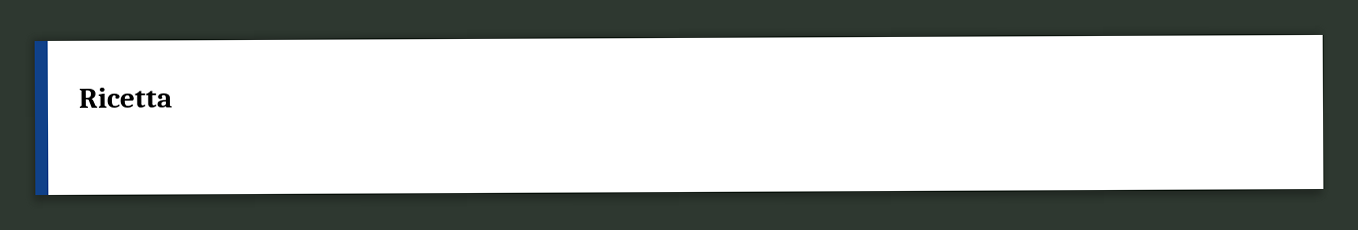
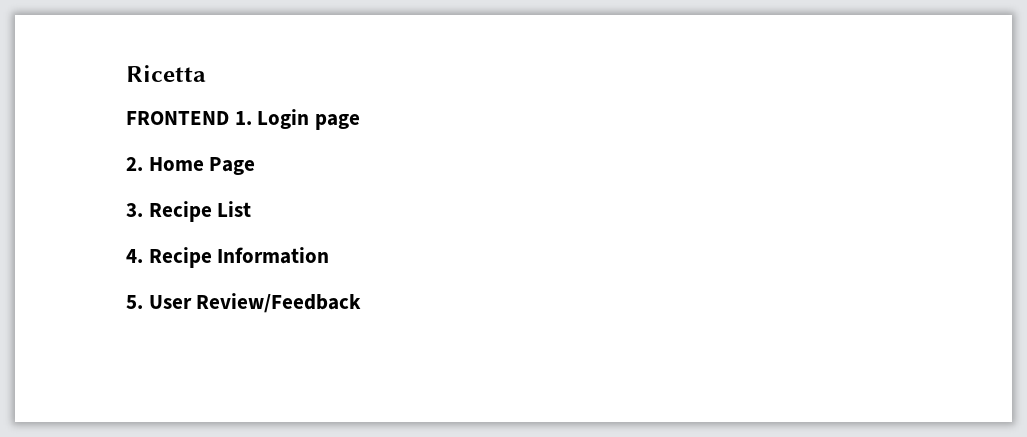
(172, 97) none -> [126,109,361,130] [126,157,256,175] [126,201,252,222] [126,247,330,268] [126,293,362,313] // FRONTEND 1. Login page // 2. Home Page // 3. Recipe List // 4. Recipe Information // 5. User Review/Feedback

